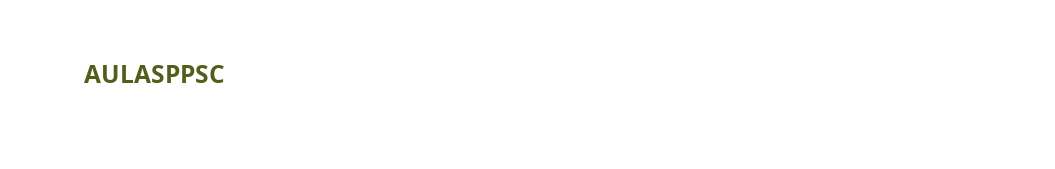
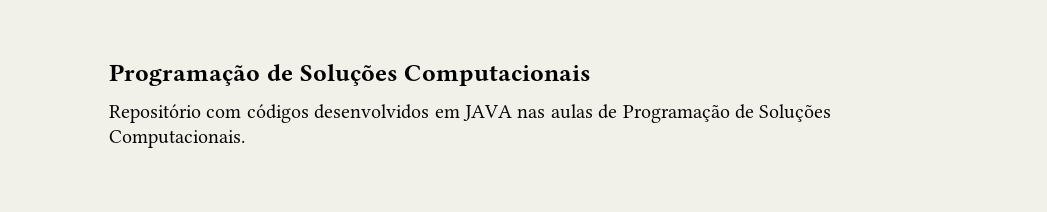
[84,65,225,83] AULASPPSC -> [109,64,592,86] [109,104,832,123] [109,130,245,148] Programação de Soluções Computacionais // Repositório com códigos desenvolvidos em JAVA nas aulas de Programação de Soluções Computacionais.

